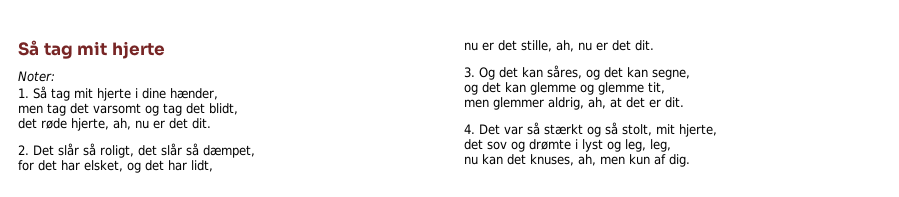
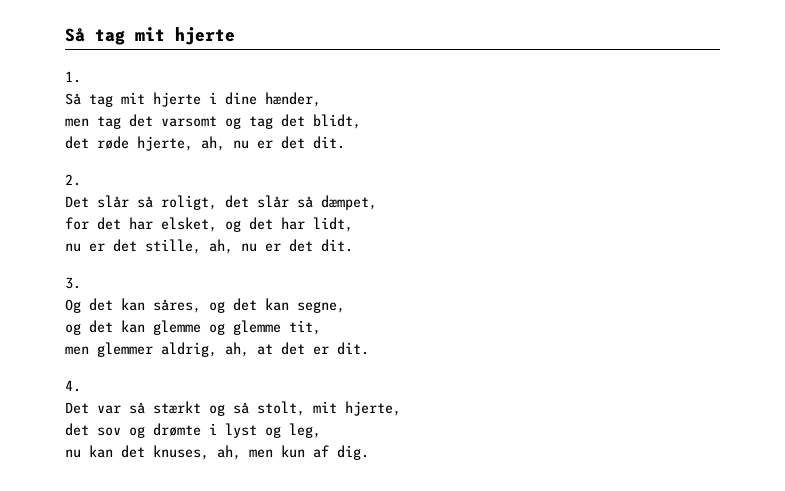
[18,71,55,82] [18,88,29,98] Noter: // 1. -> [65,71,81,83] 1. //
(29, 150) none -> (81, 180) //
(475, 72) none -> (81, 283) //
(475, 129) none -> (81, 386) //
[650,139,671,152] leg, -> (321, 430) none

